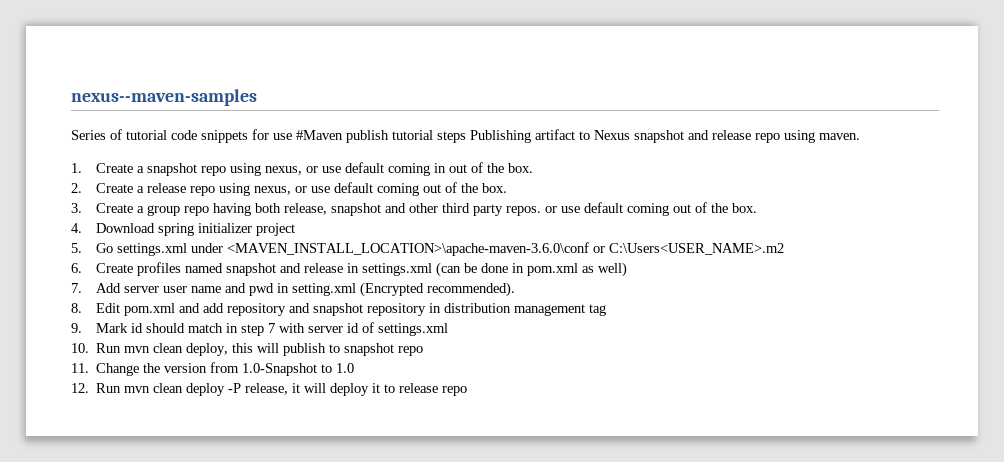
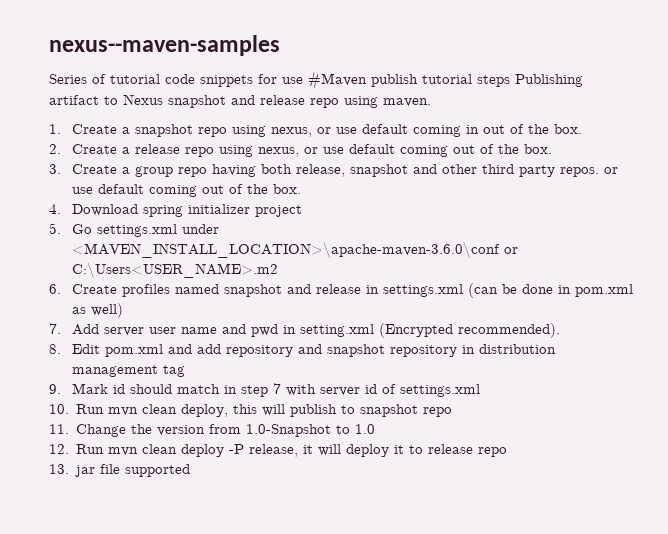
(468, 391) none -> [49,464,191,477] // 13. jar file supported

